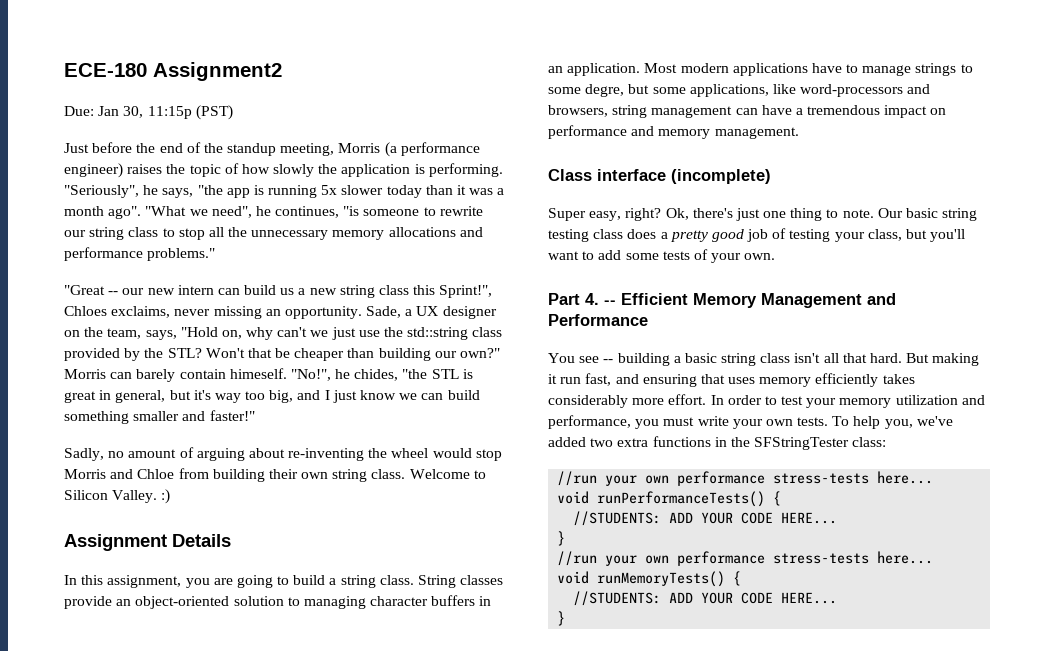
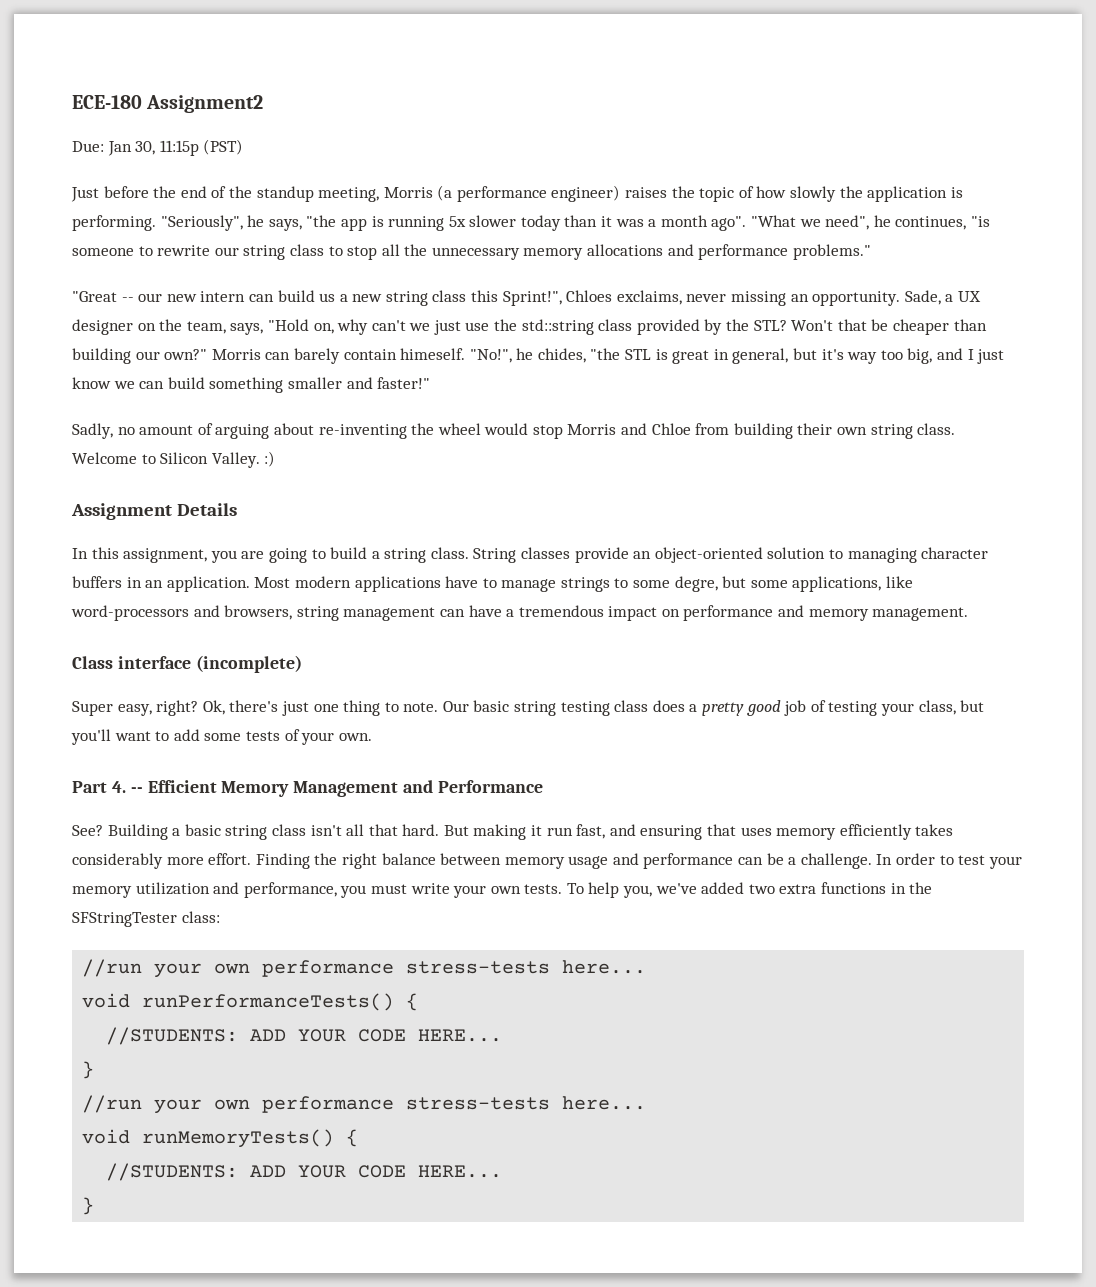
[548,353,670,366] You see -- building -> [72,824,168,840] See? Building
(707, 399) none -> [255,853,872,869] Finding the right balance between memory usage and performance can be a challenge.

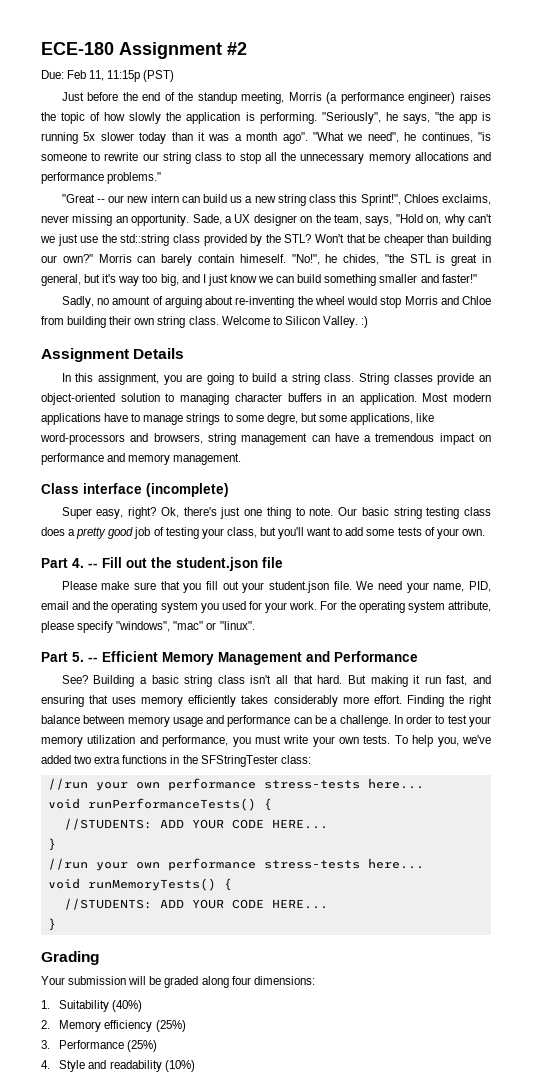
[146,95,264,113] Assignment2 -> [119,42,247,59] Assignment #2
[107,141,156,156] Jan 30, -> [67,70,105,81] Feb 11,
(143, 790) none -> [102,557,283,571] [61,581,492,593] [41,601,492,613] [41,621,255,633] [41,652,98,662] Fill out the student.json file // Please make sure that you fill out your student.json file. We need your name, PID, email and the operating system you used for your work. For the operating system attribute, please specify "windows", "mac" or "linux". // Part 5. --
(95, 1206) none -> [41,951,99,965] [41,976,315,988] [41,1000,143,1012] [41,1020,186,1032] [41,1040,158,1052] [41,1060,195,1072] // Grading // Your submission will be graded along four dimensions: // 1. Suitability (40%) // 2. Memory efficiency (25%) // 3. Performance (25%) // 4. Style and readability (10%)

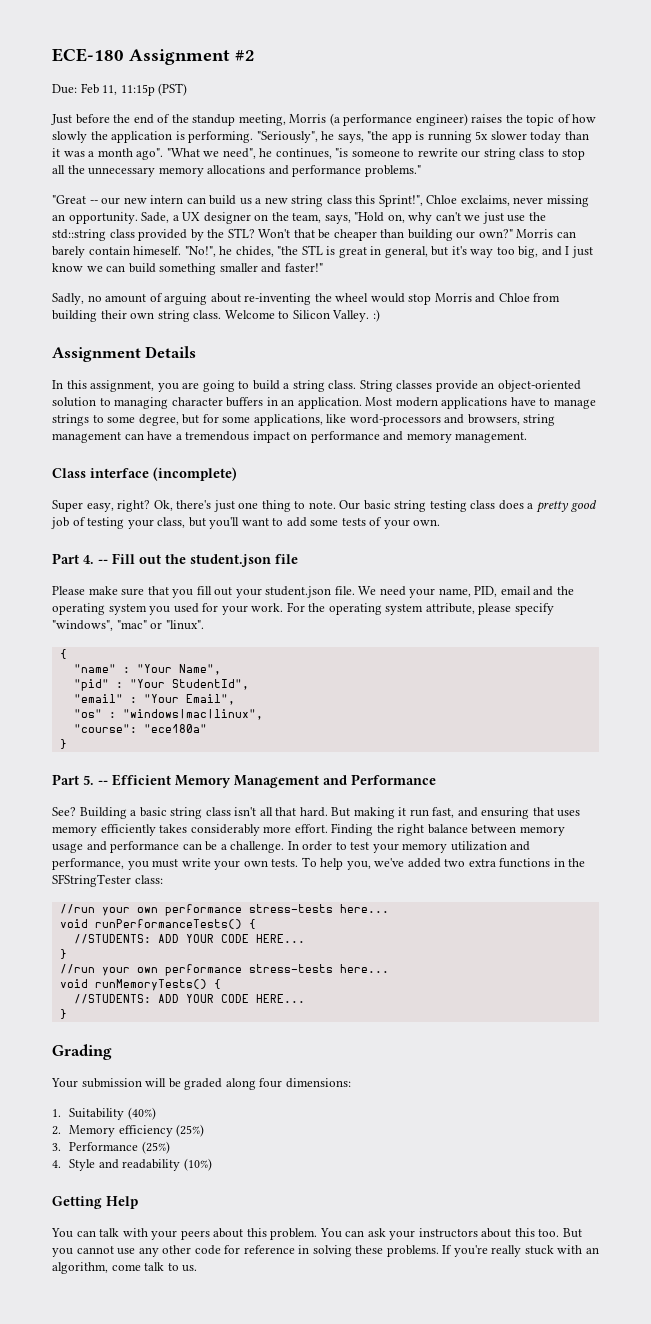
[403,194,439,203] Chloes -> [426,195,458,204] Chloe
[266,413,317,425] degre, but -> [138,414,219,426] degree, but for
(255, 625) none -> [59,649,67,659] [73,664,221,675] [73,679,249,691] [73,694,235,705] [73,709,263,720] [73,724,207,733] [59,739,67,749] // { // "name" : "Your Name", // "pid" : "Your StudentId", // "email" : "Your Email", // "os" : "windows|mac|linux", // "course": "ece180a" // }
(195, 1066) none -> [52,1196,138,1209] [51,1228,582,1240] [52,1245,599,1257] [52,1262,198,1274] // Getting Help // You can talk with your peers about this problem. You can ask your instructors about this too. But you cannot use any other code for reference in solving these problems. If you're really stuck with an algorithm, come talk to us.

